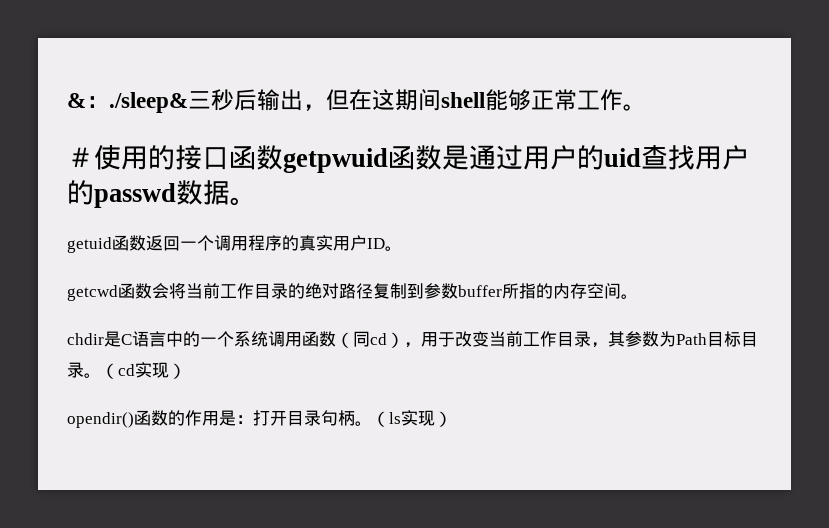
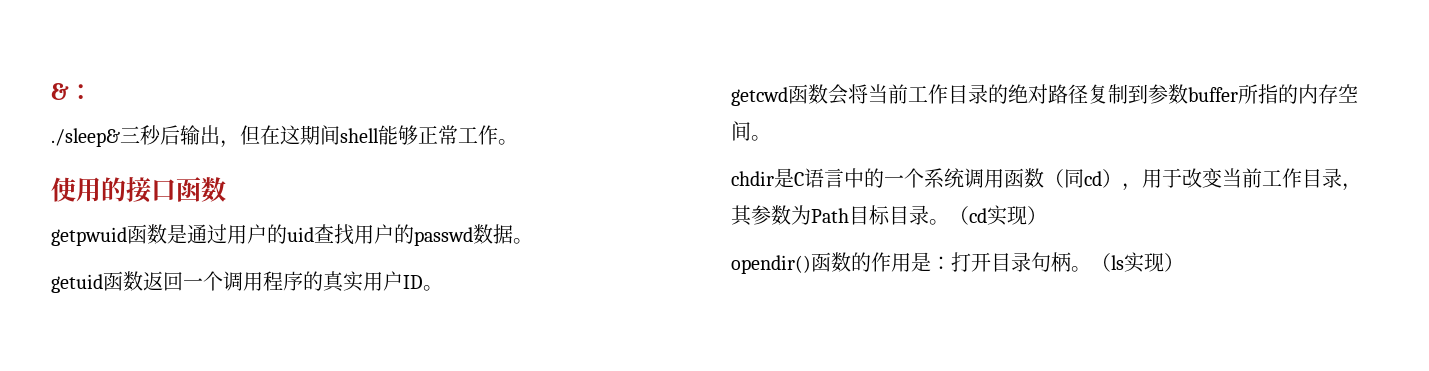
(109, 102) none -> (93, 92) //
[67,147,94,167] ＃ -> (518, 142) none
(283, 157) none -> (226, 189) //

